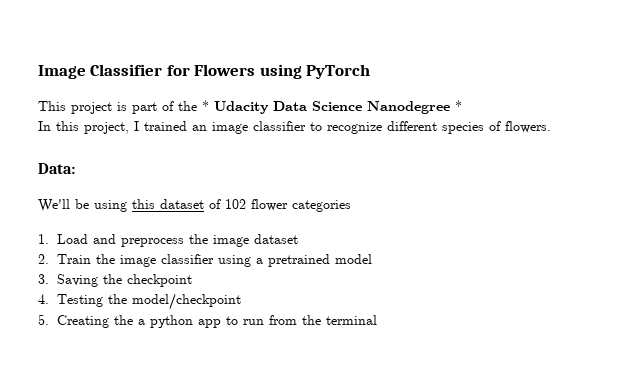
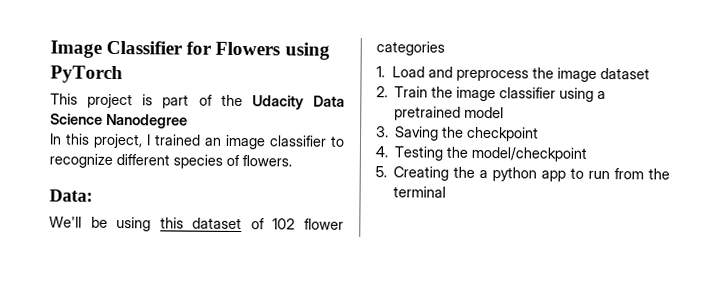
[202,100,209,111] * -> (243, 100) none
[455,100,462,111] * -> (188, 121) none

